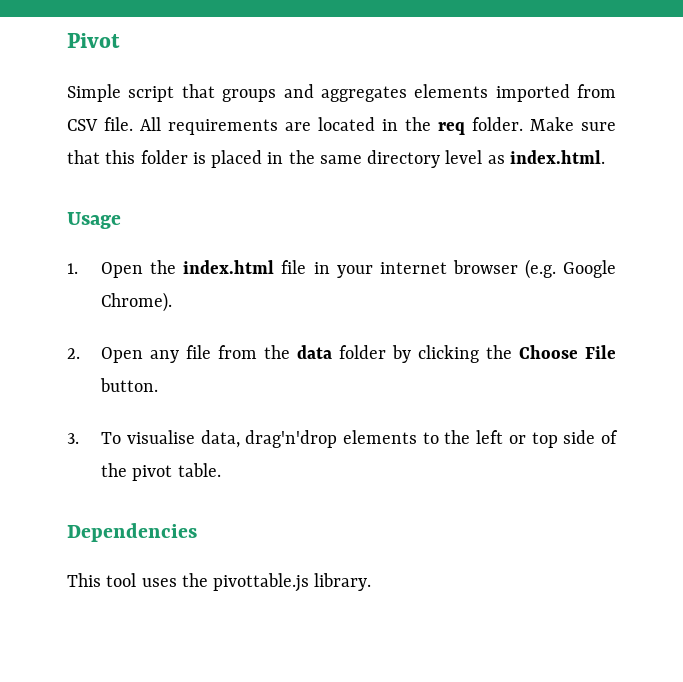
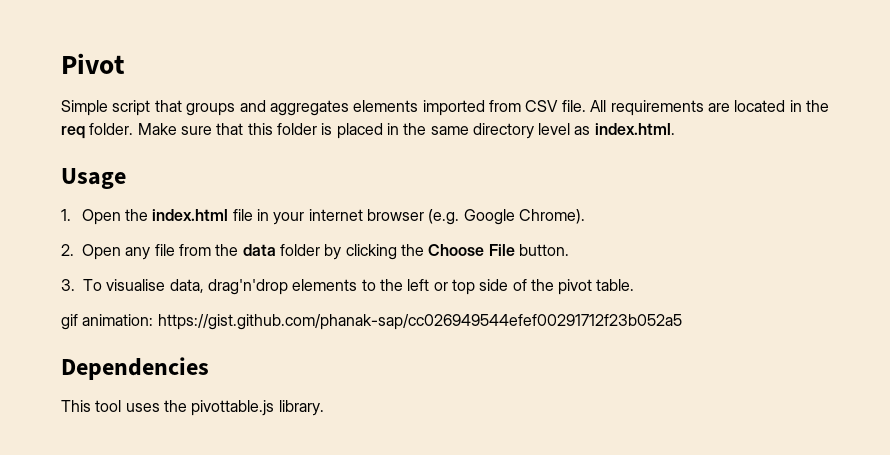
(221, 470) none -> [61,314,682,330] // gif animation: https://gist.github.com/phanak-sap/cc026949544efef00291712f23b052a5

